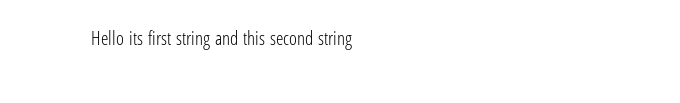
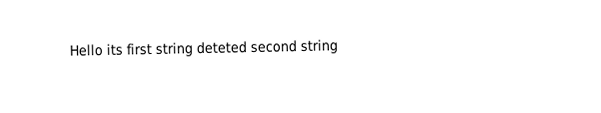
[214,30,265,45] and this -> [196,41,247,55] deteted

